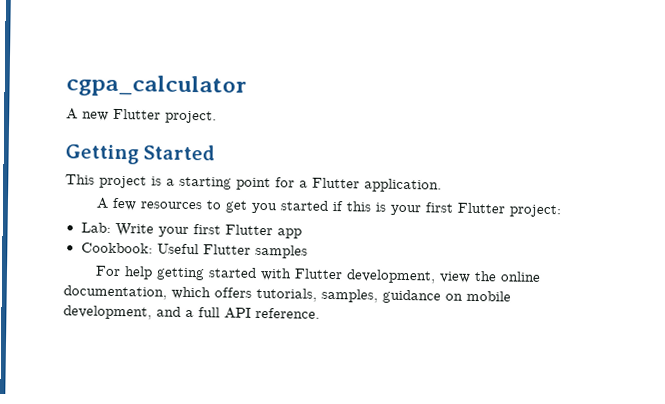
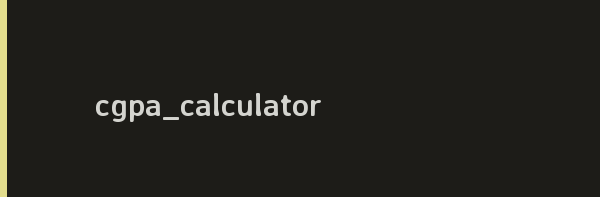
[66,108,217,124] [65,144,216,165] [65,174,442,193] [96,197,562,218] [80,222,302,239] [80,242,308,259] [95,265,542,284] [63,285,511,304] [63,305,320,320] // A new Flutter project. // Getting Started // This project is a starting point for a Flutter application. // A few resources to get you started if this is your first Flutter project: // Lab: Write your first Flutter app // Cookbook: Useful Flutter samples // For help getting started with Flutter development, view the online documentation, which offers tutorials, samples, guidance on mobile development, and a full API reference. -> (322, 107) none

